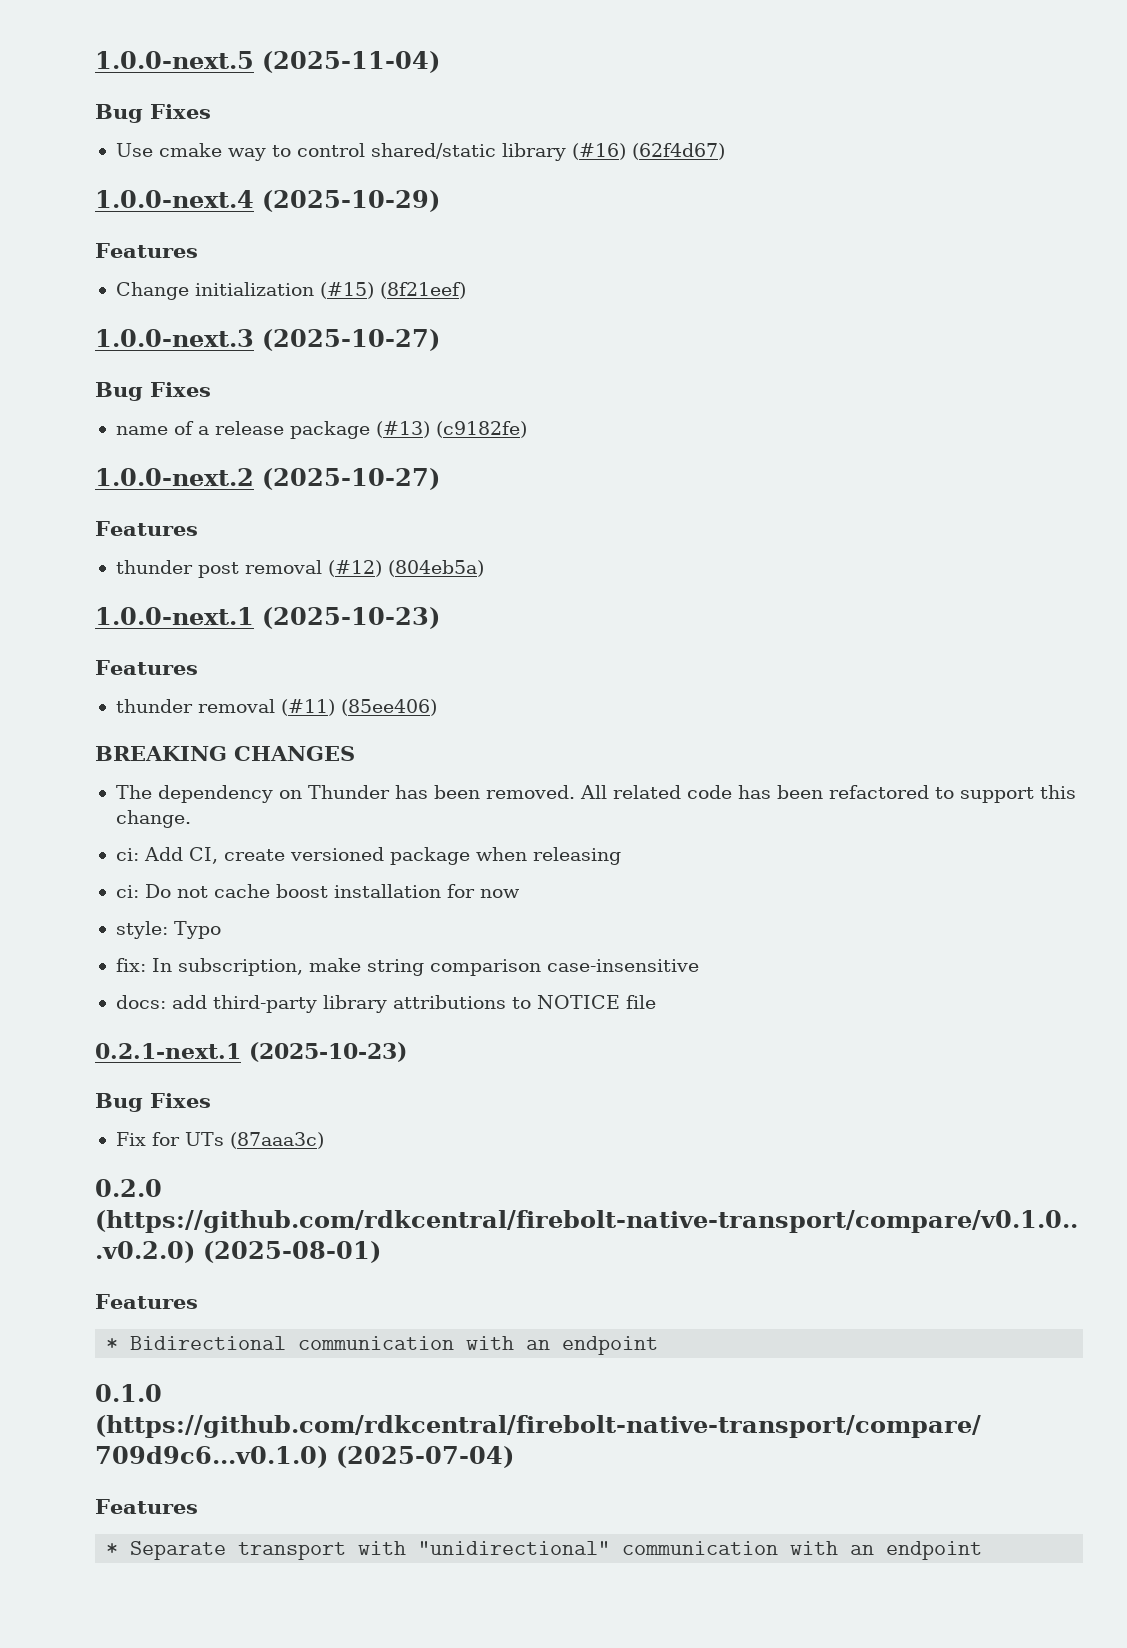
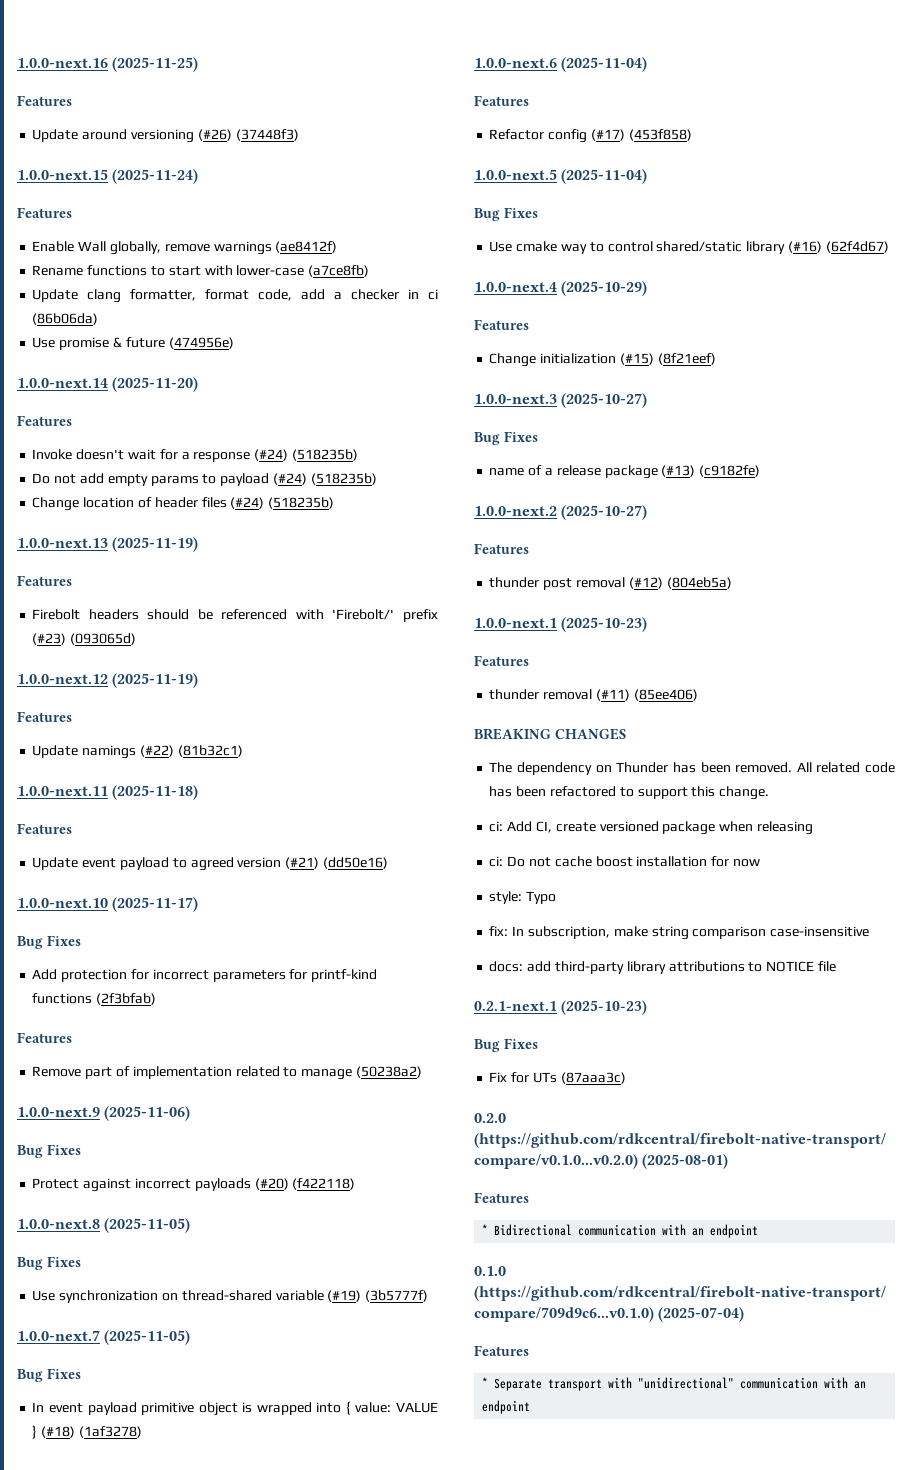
(95, 60) none -> [17,57,199,72] [17,95,72,106] [32,129,299,143] [17,169,199,184] [17,207,72,218] [32,241,338,255] [32,265,370,277] [32,289,439,303] [32,313,99,325] [32,337,234,350] [17,377,199,392] [17,415,72,426] [32,449,358,462] [32,473,377,486] [32,497,335,511] [17,537,199,552] [17,575,72,586] [32,609,438,622] [32,633,137,645] [17,673,199,688] [17,711,72,722] [32,745,243,759] [17,785,199,800] [17,823,72,834] [32,857,388,871] [17,897,199,912] [17,935,81,949] [32,969,378,982] [32,993,157,1005] [17,1032,72,1043] [32,1066,422,1080] [17,1106,191,1121] [17,1144,81,1158] [32,1178,356,1192] [17,1218,191,1233] [17,1256,81,1270] [32,1290,429,1303] [17,1330,191,1345] [17,1368,81,1382] [32,1401,438,1416] [32,1425,142,1439] [474,57,648,72] [474,95,529,106] [489,129,692,143] 1.0.0-next.16 (2025-11-25) // Features // Update around versioning (#26) (37448f3) // 1.0.0-next.15 (2025-11-24) // Features // Enable Wall globally, remove warnings (ae8412f) // Rename functions to start with lower-case (a7ce8fb) // Update clang formatter, format code, add a checker in ci (86b06da) // Use promise & future (474956e) // 1.0.0-next.14 (2025-11-20) // Features // Invoke doesn't wait for a response (#24) (518235b) // Do not add empty params to payload (#24) (518235b) // Change location of header files (#24) (518235b) // 1.0.0-next.13 (2025-11-19) // Features // Firebolt headers should be referenced with 'Firebolt/' prefix (#23) (093065d) // 1.0.0-next.12 (2025-11-19) // Features // Update namings (#22) (81b32c1) // 1.0.0-next.11 (2025-11-18) // Features // Update event payload to agreed version (#21) (dd50e16) // 1.0.0-next.10 (2025-11-17) // Bug Fixes // Add protection for incorrect parameters for printf-kind functions (2f3bfab) // Features // Remove part of implementation related to manage (50238a2) // 1.0.0-next.9 (2025-11-06) // Bug Fixes // Protect against incorrect payloads (#20) (f422118) // 1.0.0-next.8 (2025-11-05) // Bug Fixes // Use synchronization on thread-shared variable (#19) (3b5777f) // 1.0.0-next.7 (2025-11-05) // Bug Fixes // In event payload primitive object is wrapped into { value: VALUE } (#18) (1af3278) // 1.0.0-next.6 (2025-11-04) // Features // Refactor config (#17) (453f858) //

